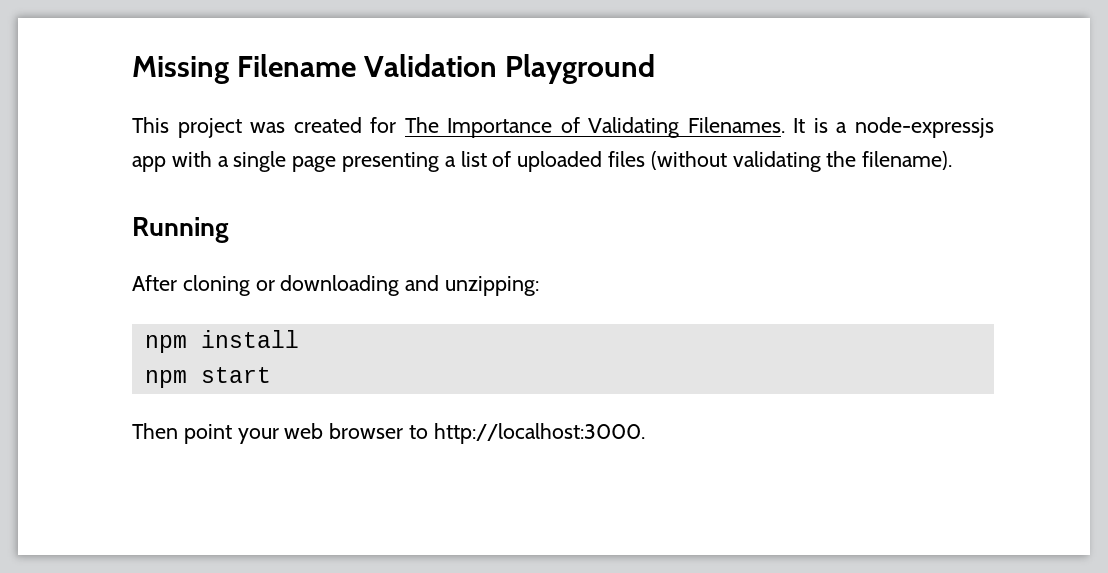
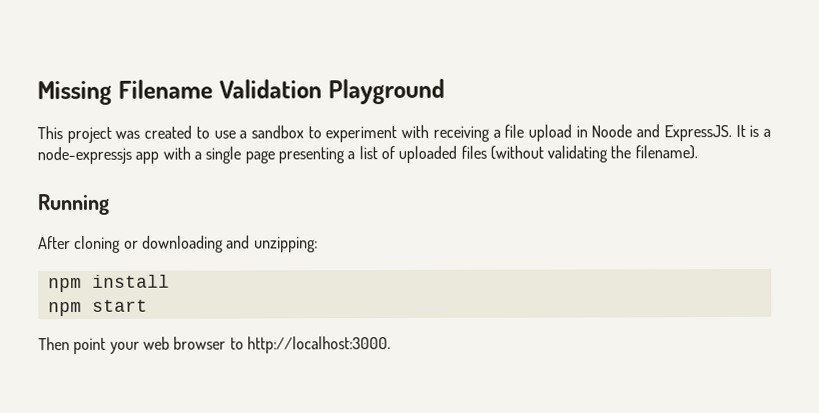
[370,117,785,138] for The Importance of Validating Filenames. -> [195,124,732,143] to use a sandbox to experiment with receiving a file upload in Noode and ExpressJS.

